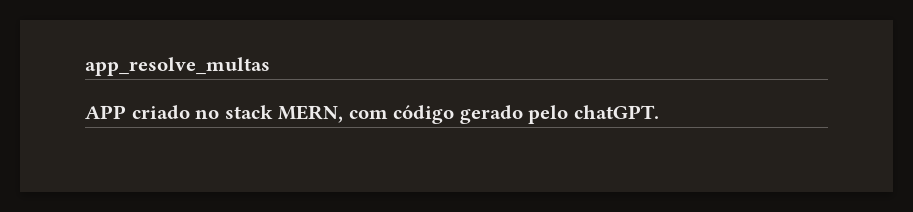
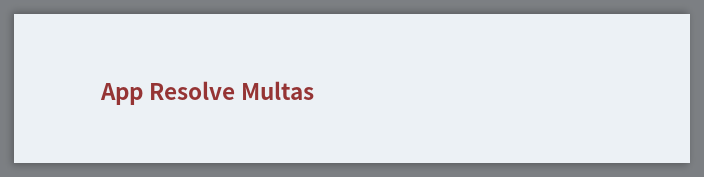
[85,57,270,76] [85,105,659,124] app_resolve_multas // APP criado no stack MERN, com código gerado pelo chatGPT. -> [100,81,315,105] App Resolve Multas

